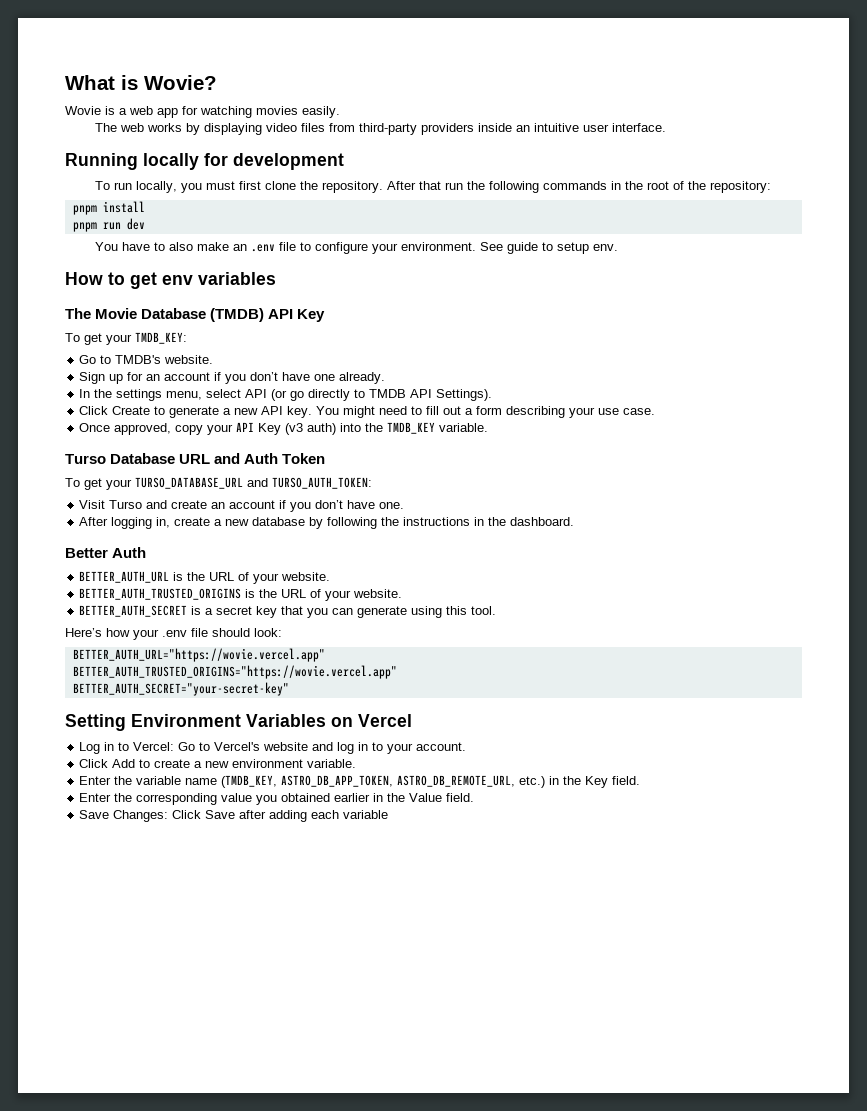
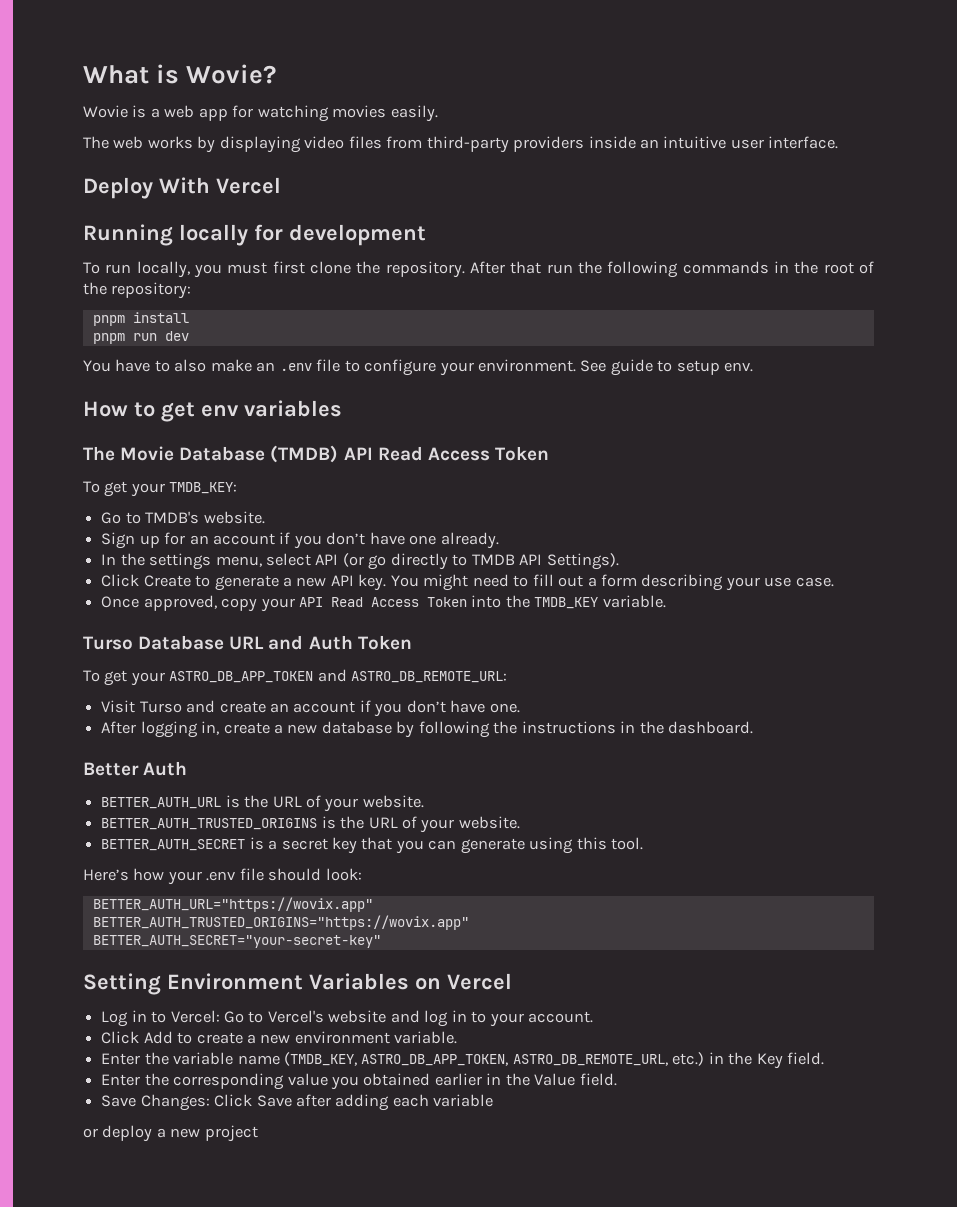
(666, 127) none -> [83,177,281,199] // Deploy With Vercel
[297,309,326,322] Key -> [377,446,549,461] Read Access Token
[258,423,337,435] Key (v3 auth) -> [330,597,467,607] Read Access Token
[135,477,372,489] TURSO_DATABASE_URL and TURSO_AUTH_TOKEN: -> [169,669,508,683] ASTRO_DB_APP_TOKEN and ASTRO_DB_REMOTE_URL:
[72,648,325,662] [72,665,397,679] BETTER_AUTH_URL="https://wovie.vercel.app" // BETTER_AUTH_TRUSTED_ORIGINS="https://wovie.vercel.app" -> [92,897,373,912] [92,915,469,930] BETTER_AUTH_URL="https://wovix.app" // BETTER_AUTH_TRUSTED_ORIGINS="https://wovix.app"
(389, 814) none -> [83,1125,258,1142] // or deploy a new project

